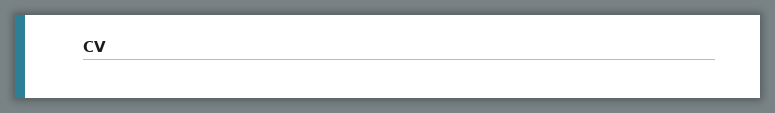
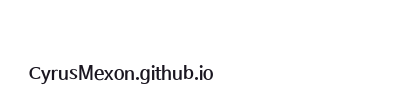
[83,41,106,52] CV -> [29,65,213,85] CyrusMexon.github.io

